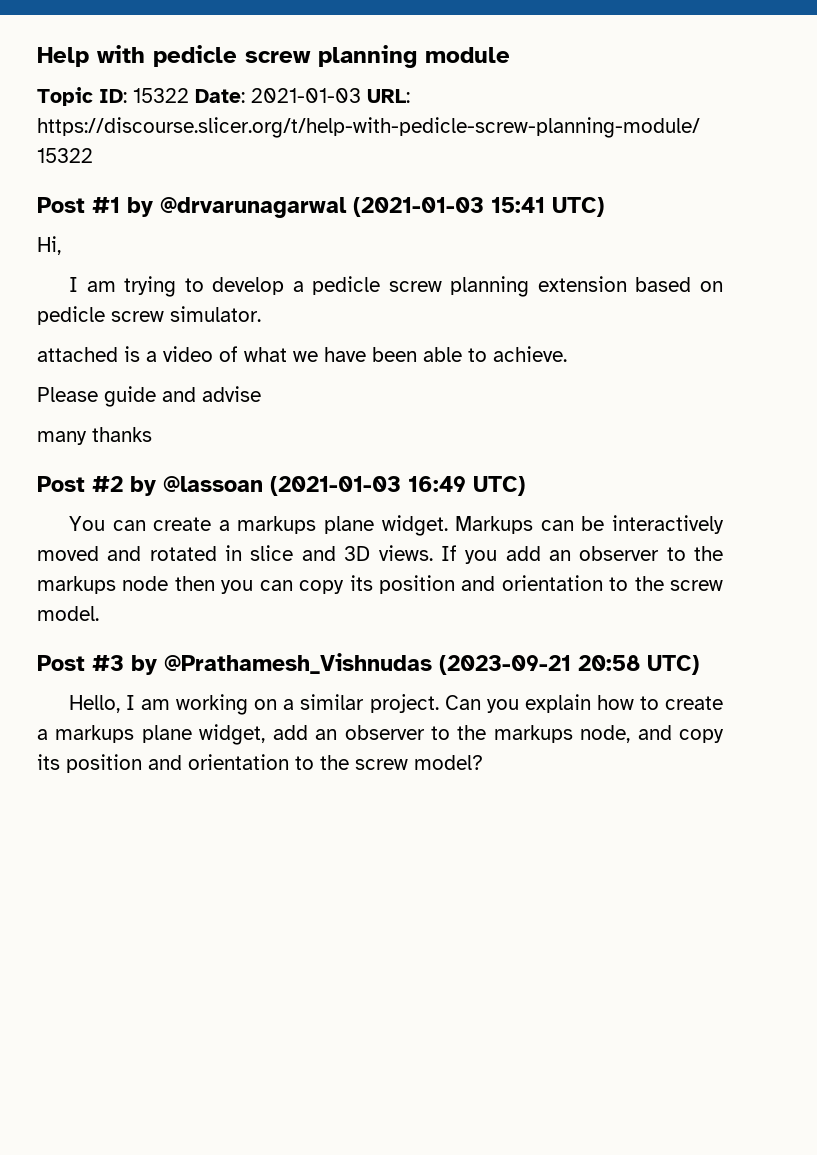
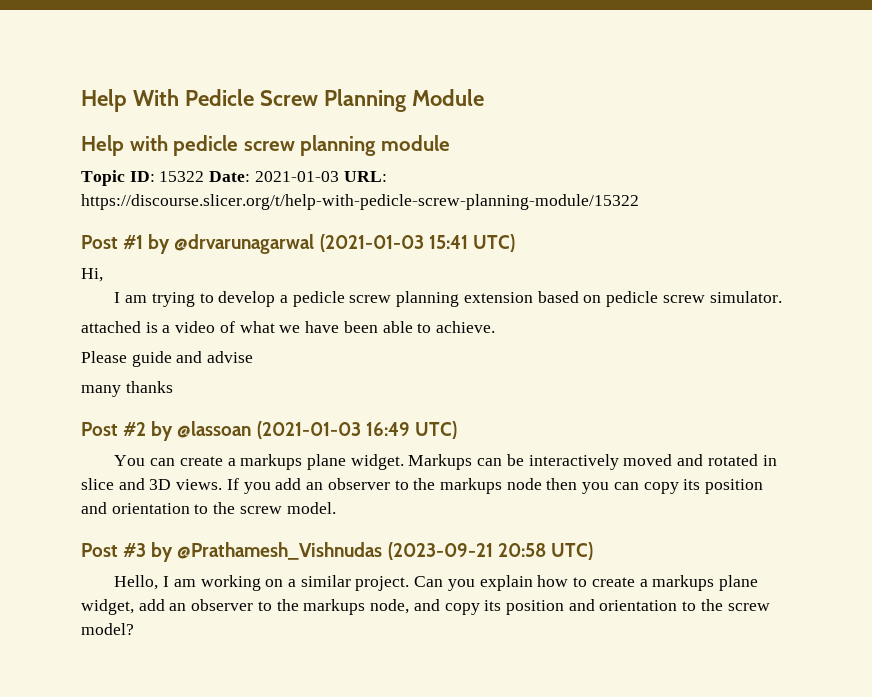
[37,47,89,67] Help -> [81,89,484,112] [81,135,124,156] Help With Pedicle Screw Planning Module // Help

